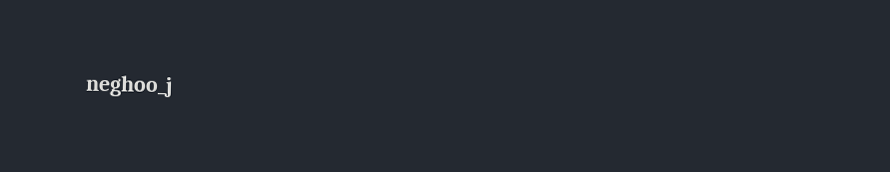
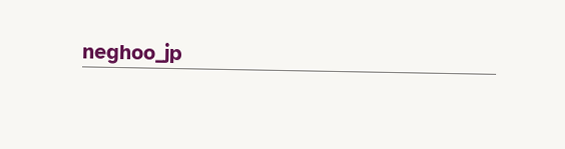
[85,74,174,98] neghoo_j -> [82,41,183,66] neghoo_jp

